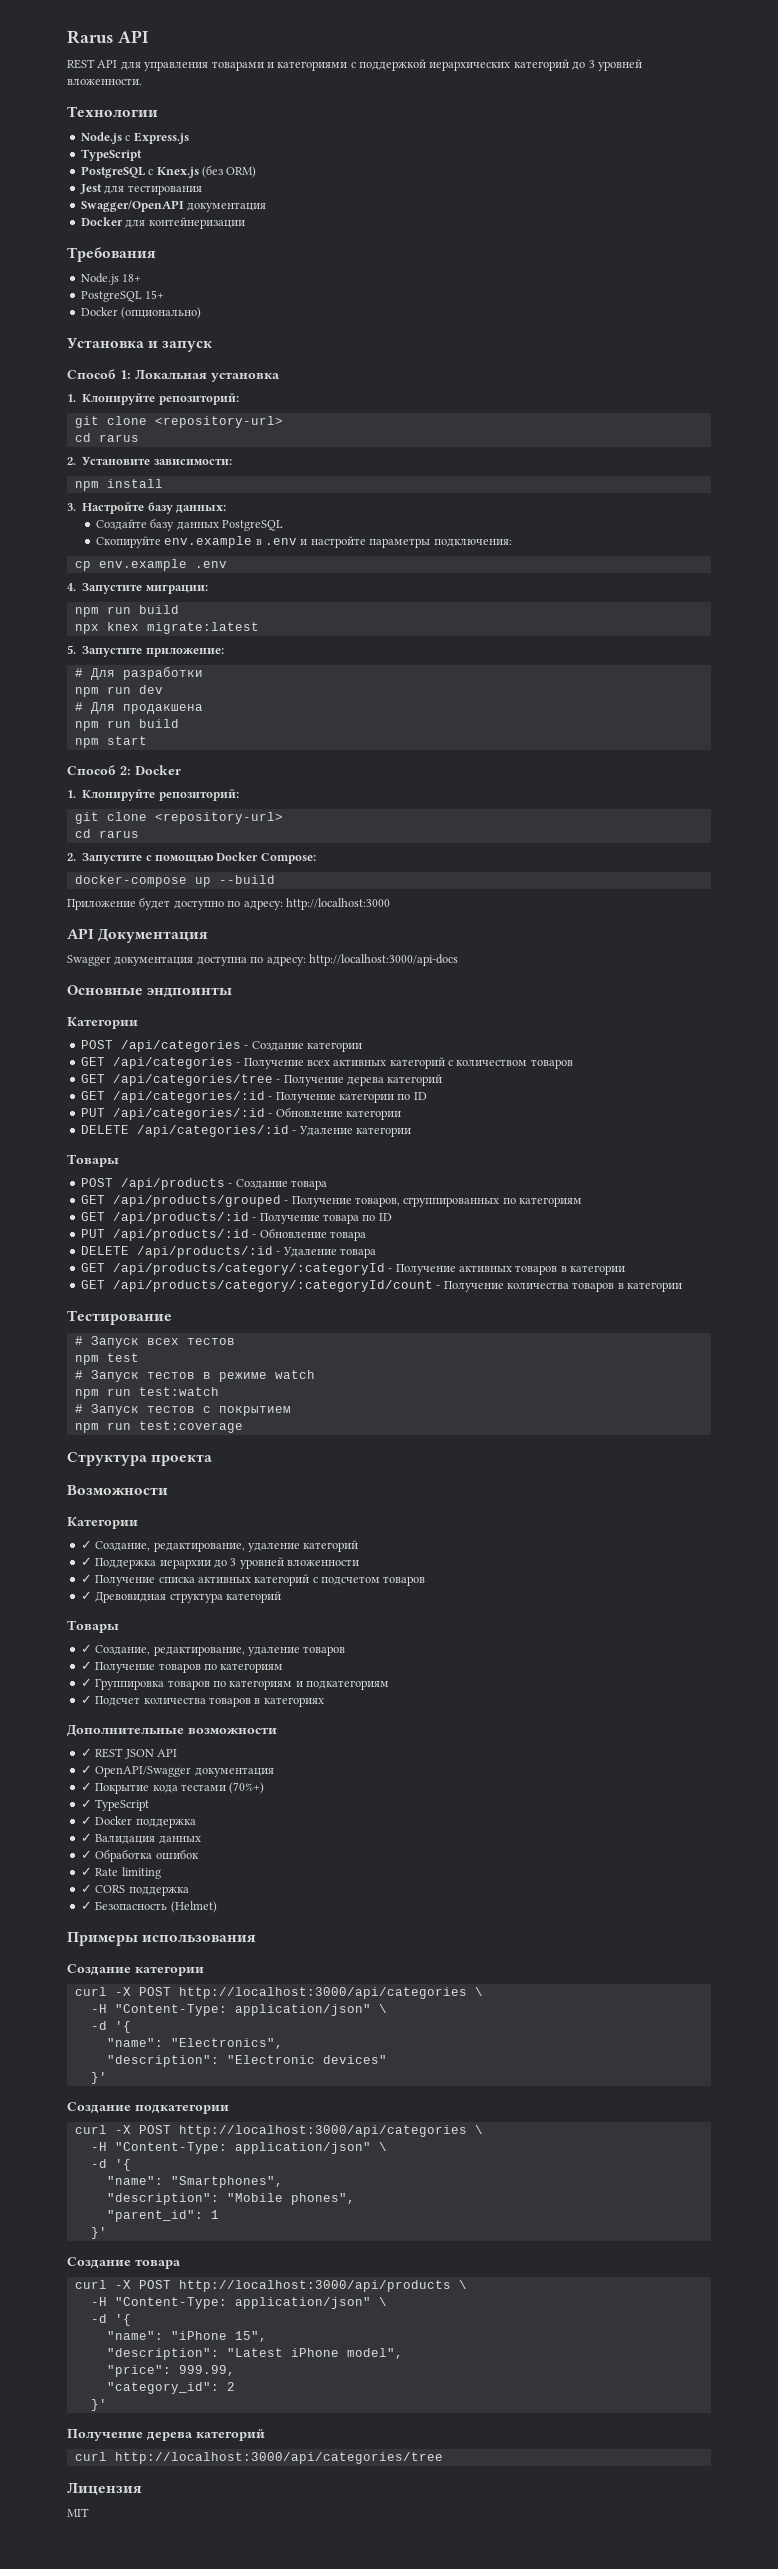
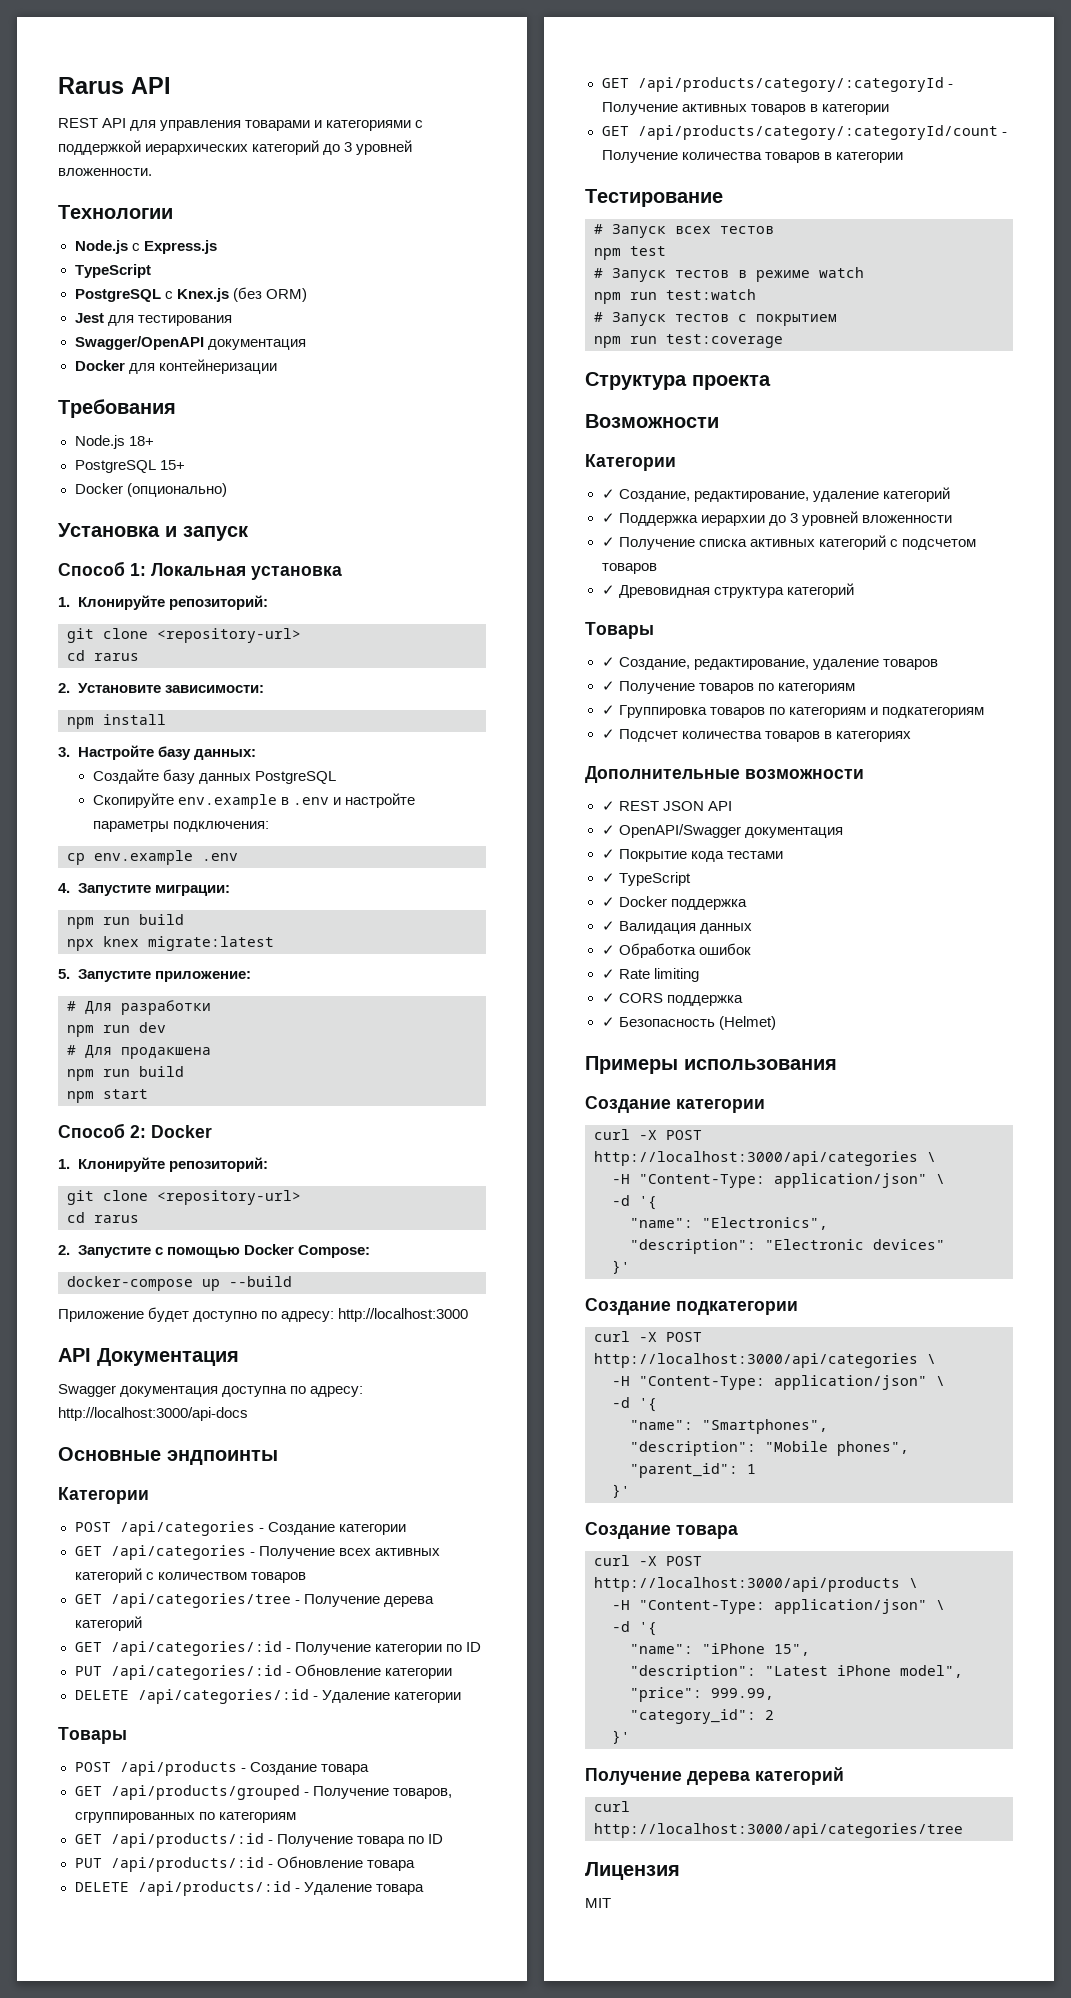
[229,1782,265,1794] (70%+) -> (783, 855) none

